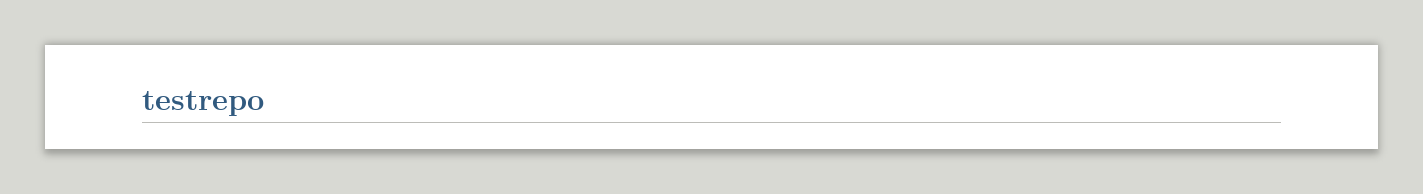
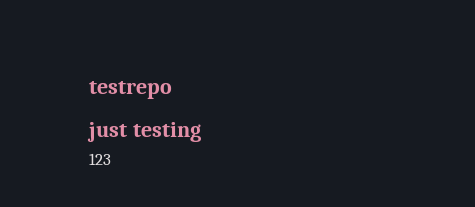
(264, 103) none -> [87,122,201,142] [89,153,111,165] // just testing // 123

